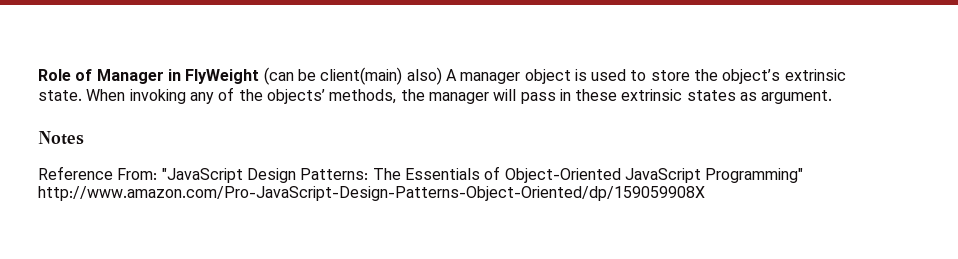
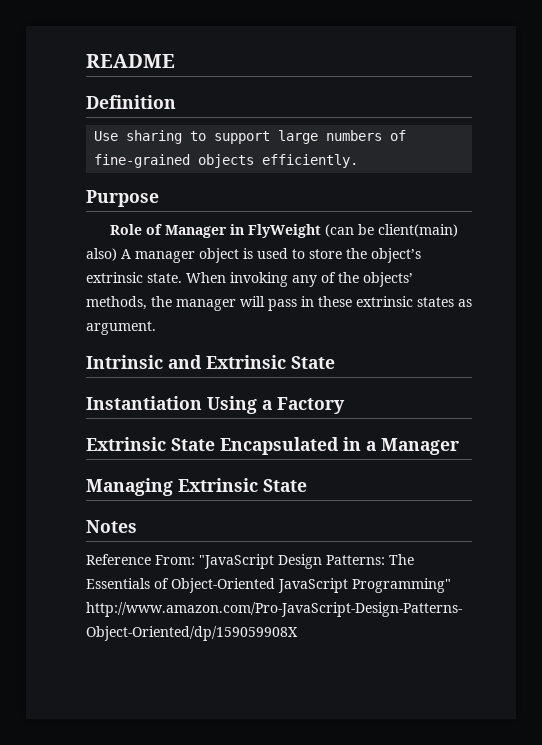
(38, 75) none -> [86,54,175,68] [86,95,176,109] [94,130,407,144] [94,154,359,168] [86,190,159,207] README // Definition // Use sharing to support large numbers of fine-grained objects efficiently. // Purpose //
(833, 97) none -> [86,355,335,369] [86,396,345,414] [86,437,459,455] [86,478,307,496] // Intrinsic and Extrinsic State // Instantiation Using a Factory // Extrinsic State Encapsulated in a Manager // Managing Extrinsic State

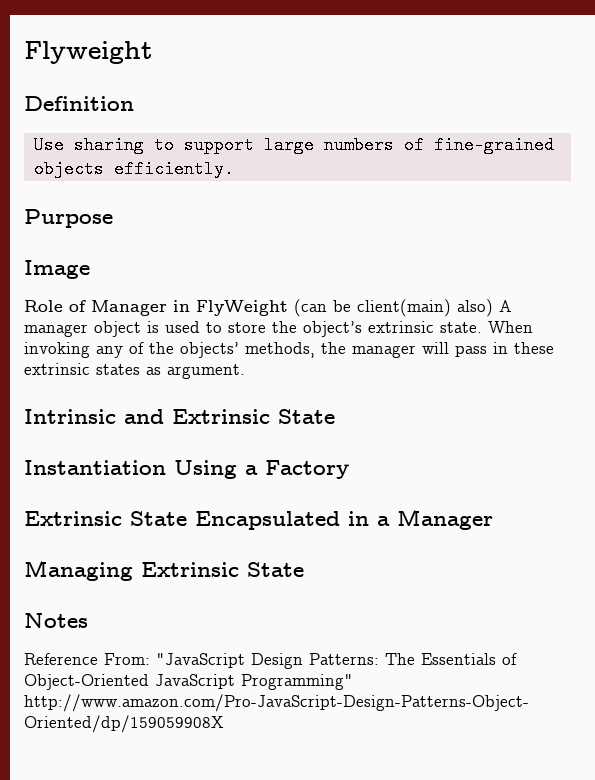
[86,54,175,68] README -> [24,41,153,64] Flyweight
(159, 198) none -> [24,260,90,279] // Image

